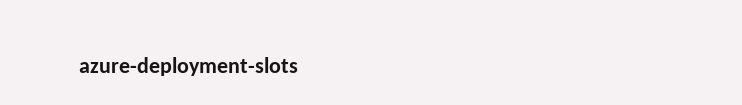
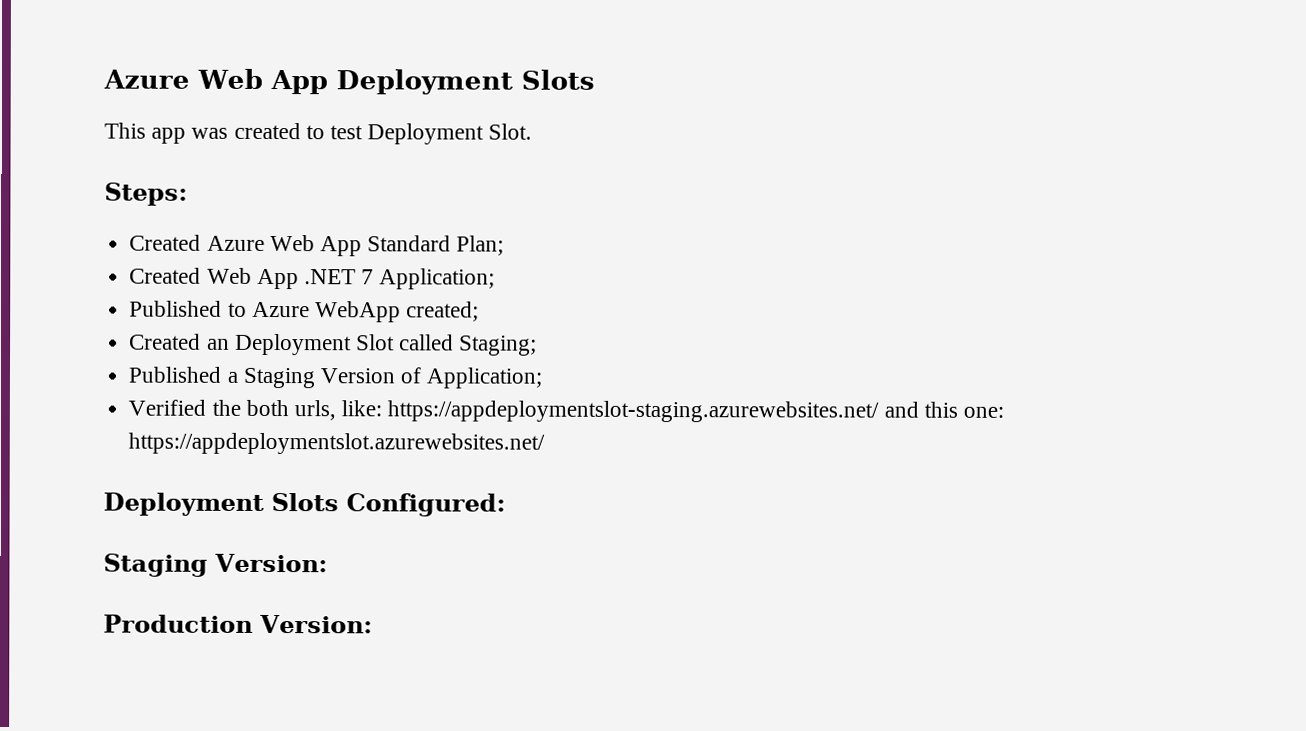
[79,57,298,76] azure-deployment-slots -> [103,68,595,95] [104,122,533,145] [104,182,188,206] [129,234,505,257] [129,267,496,290] [129,300,480,323] [129,333,538,356] [128,366,543,389] [128,399,1004,423] [128,432,546,455] [103,492,506,517] [103,553,328,577] [103,614,373,634] Azure Web App Deployment Slots // This app was created to test Deployment Slot. // Steps: // Created Azure Web App Standard Plan; // Created Web App .NET 7 Application; // Published to Azure WebApp created; // Created an Deployment Slot called Staging; // Published a Staging Version of Application; // Verified the both urls, like: https://appdeploymentslot-staging.azurewebsites.net/ and this one: https://appdeploymentslot.azurewebsites.net/ // Deployment Slots Configured: // Staging Version: // Production Version:

